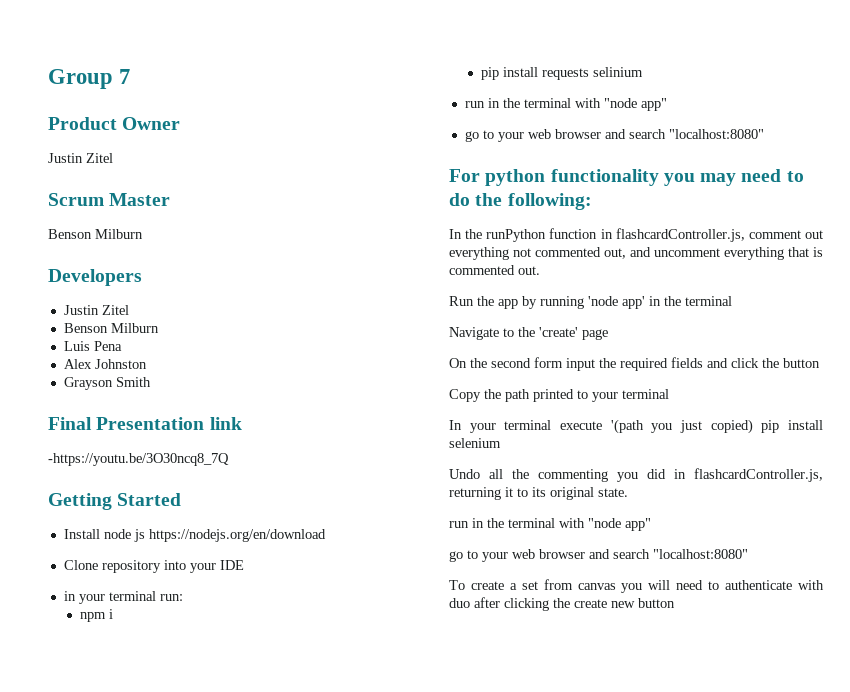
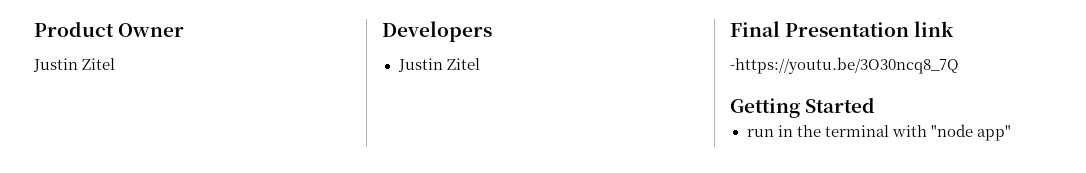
[48,69,131,89] Group 7 // -> (34, 29) none
[48,193,171,206] [48,229,143,239] // Scrum Master // Benson Milburn -> (116, 64) none
[63,323,159,333] [63,341,122,351] [63,359,147,369] [63,377,151,390] // Benson Milburn // Luis Pena // Alex Johnston // Grayson Smith -> (480, 64) none
[63,529,326,542] [63,560,244,573] [63,591,183,604] [80,609,114,622] [481,67,644,80] [464,98,667,111] [464,129,764,142] [449,169,804,186] [449,193,592,210] [449,228,823,242] [449,247,823,260] [449,265,540,275] [449,296,732,309] [449,327,608,340] [449,357,820,371] [449,389,669,402] [449,419,823,434] [449,438,501,448] [449,468,823,482] [449,487,628,500] [449,518,651,531] [449,549,748,562] [449,579,824,593] [449,597,675,611] // Install node js https://nodejs.org/en/download // Clone repository into your IDE // in your terminal run: // npm i // pip install requests selinium // run in the terminal with "node app" // go to your web browser and search "localhost:8080" // For python functionality you may need to do the following: // In the runPython function in flashcardController.js, comment out everything not commented out, and uncomment everything that is commented out. // Run the app by running 'node app' in the terminal // Navigate to the 'create' page // On the second form input the required fields and click the button // Copy the path printed to your terminal // In your terminal execute '(path you just copied) pip install selenium // Undo all the commenting you did in flashcardController.js, returning it to its original state. // run in the terminal with "node app" // go to your web browser and search "localhost:8080" // To create a set from canvas you will need to authenticate with duo after clicking the create new button -> [746,124,1011,141] // run in the terminal with "node app"

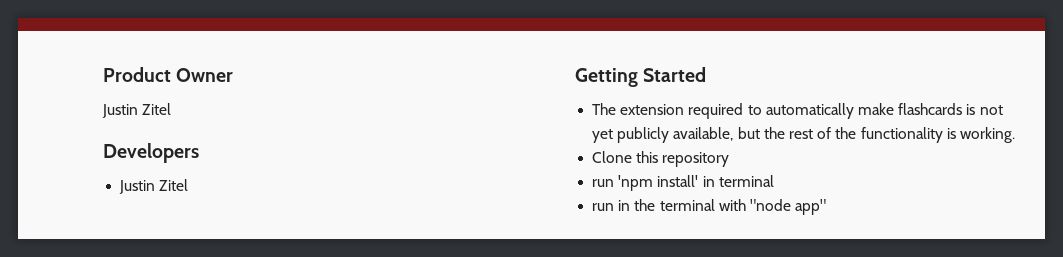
[730,21,955,37] [730,57,959,74] [730,97,876,118] Final Presentation link // -https://youtu.be/3O30ncq8_7Q // Getting Started -> [575,67,707,87] [592,103,1003,119] [592,127,1015,143] [592,151,730,167] [592,175,774,191] Getting Started // The extension required to automatically make flashcards is not yet publicly available, but the rest of the functionality is working. // Clone this repository // run 'npm install' in terminal

